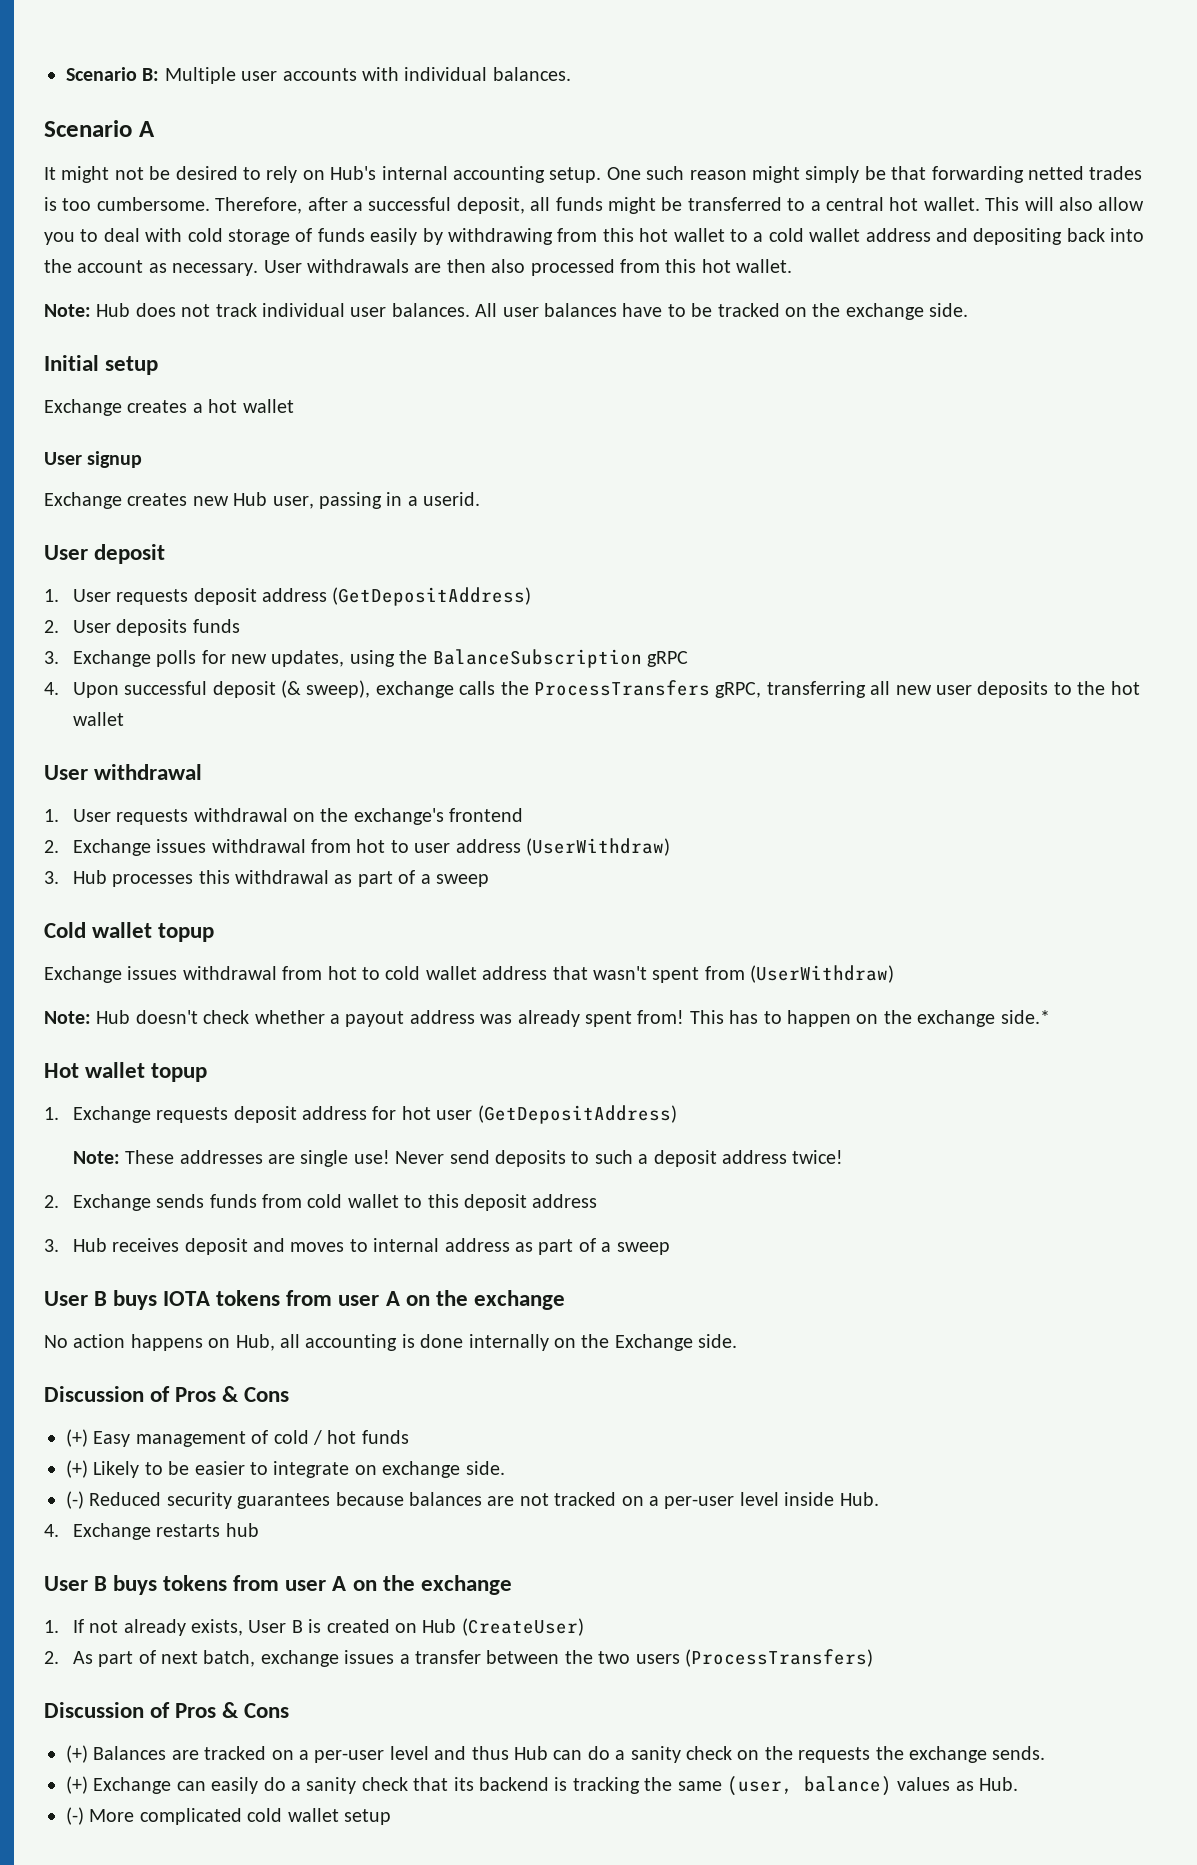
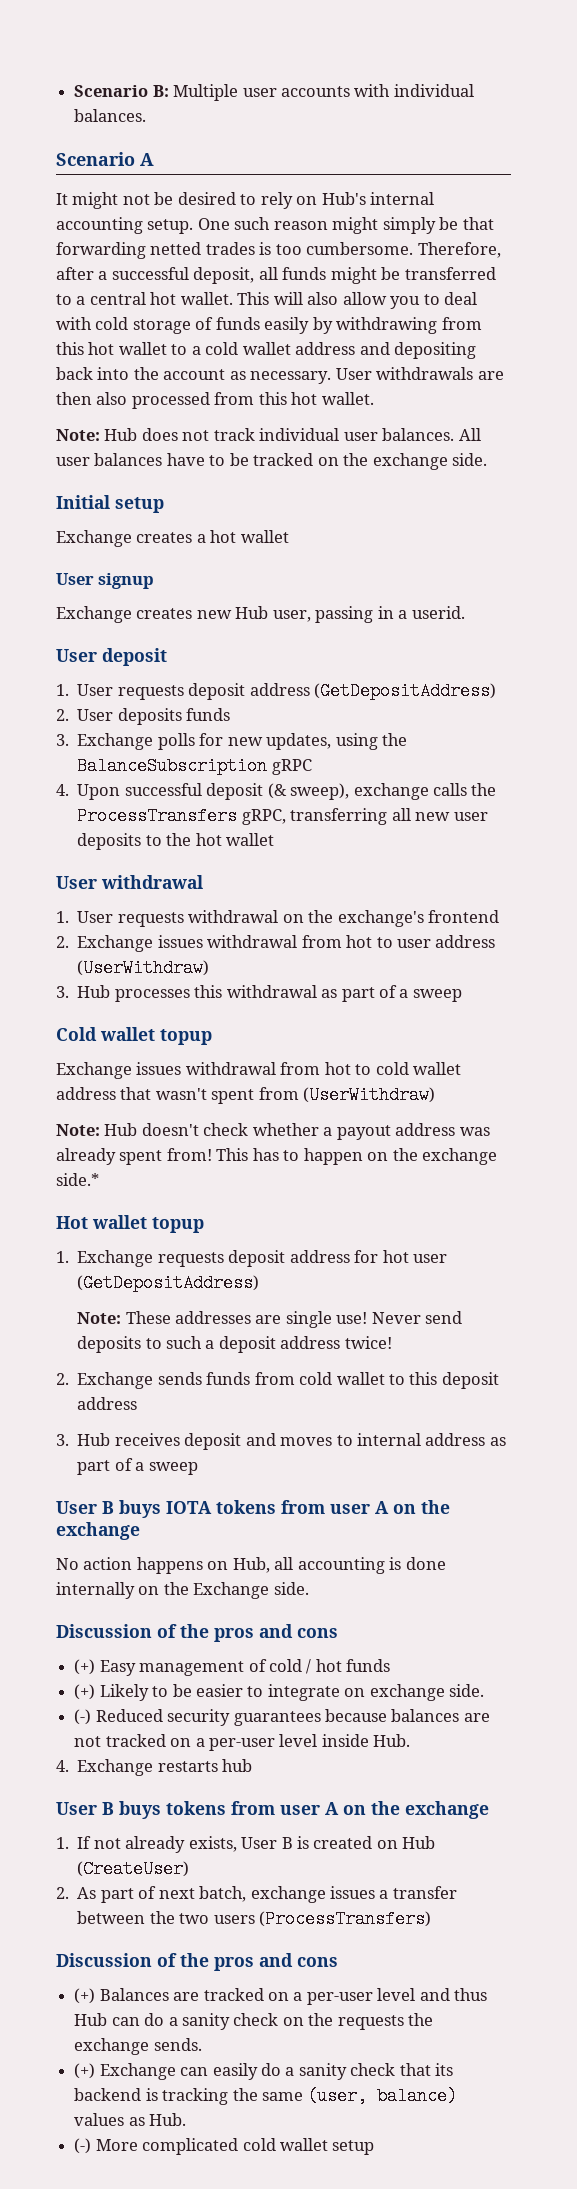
[175,1386,290,1402] Pros & Cons -> [180,1624,338,1642] the pros and cons
[175,1702,290,1718] Pros & Cons -> [180,1953,338,1971] the pros and cons

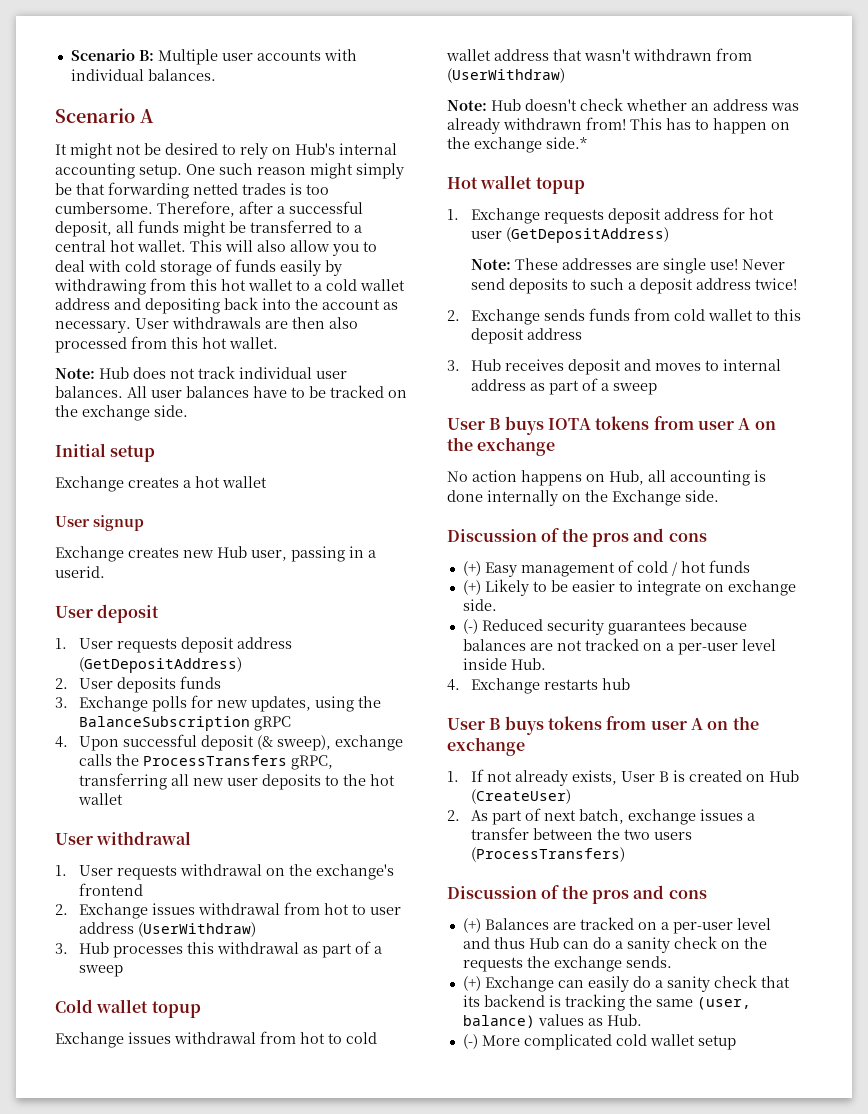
[211,1089,255,1104] spent -> [633,49,712,61] withdrawn
[323,1125,391,1140] a payout -> [691,103,709,111] an
[119,1150,163,1165] spent -> [503,118,582,130] withdrawn

